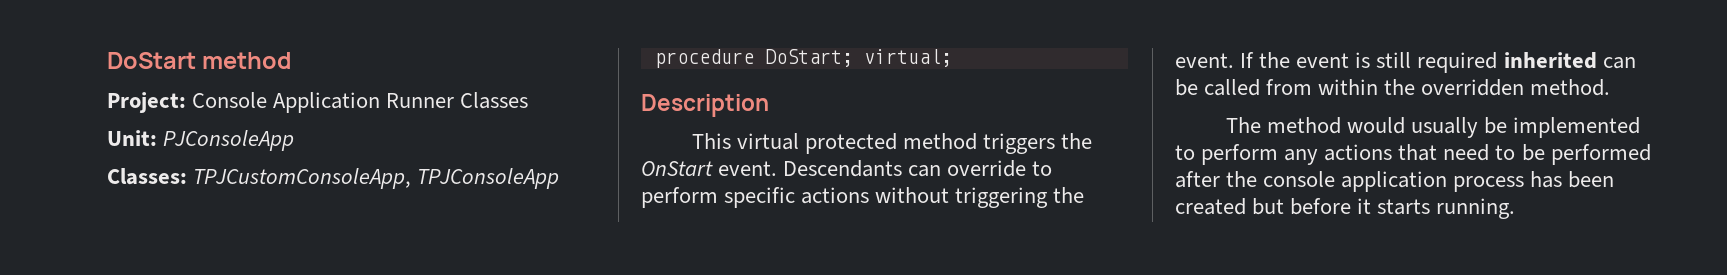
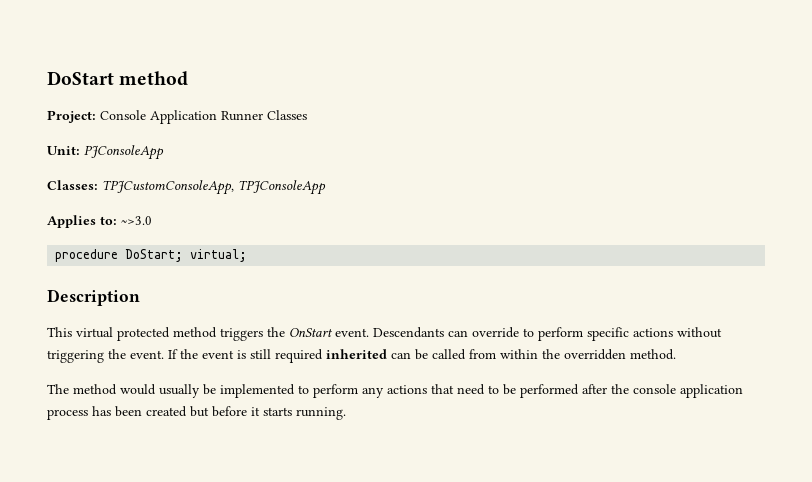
(560, 178) none -> [47,215,152,228] // Applies to: ~>3.0

